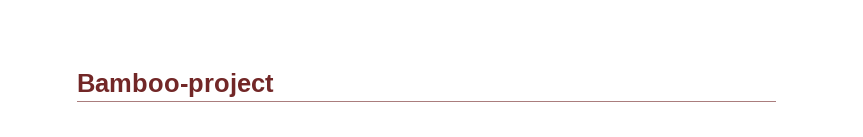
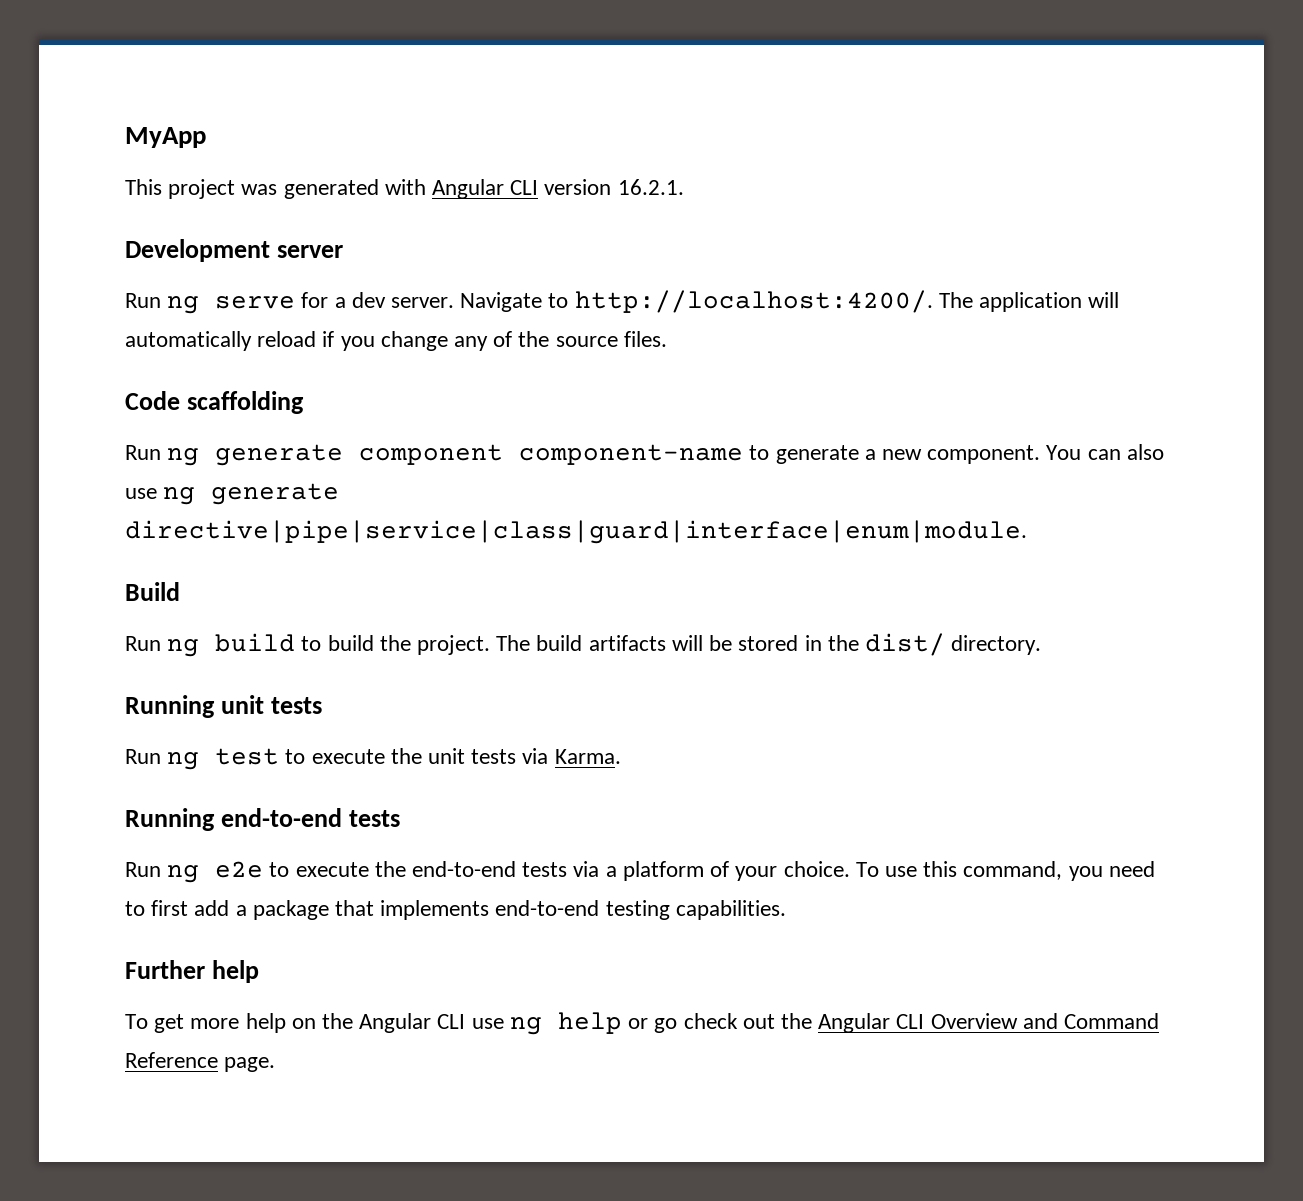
[77,73,274,97] Bamboo-project -> [125,127,206,148] [125,179,684,199] [125,239,343,262] [125,290,1120,314] [125,331,667,351] [125,391,304,414] [125,444,1164,466] [125,483,340,505] [125,520,1027,544] [125,582,180,601] [125,633,1042,657] [125,695,322,718] [125,748,621,770] [125,808,400,831] [125,861,1155,883] [125,900,786,920] [125,960,259,983] [125,1012,1159,1035] [125,1052,276,1072] MyApp // This project was generated with Angular CLI version 16.2.1. // Development server // Run ng serve for a dev server. Navigate to http://localhost:4200/. The application will automatically reload if you change any of the source files. // Code scaffolding // Run ng generate component component-name to generate a new component. You can also use ng generate directive|pipe|service|class|guard|interface|enum|module. // Build // Run ng build to build the project. The build artifacts will be stored in the dist/ directory. // Running unit tests // Run ng test to execute the unit tests via Karma. // Running end-to-end tests // Run ng e2e to execute the end-to-end tests via a platform of your choice. To use this command, you need to first add a package that implements end-to-end testing capabilities. // Further help // To get more help on the Angular CLI use ng help or go check out the Angular CLI Overview and Command Reference page.

